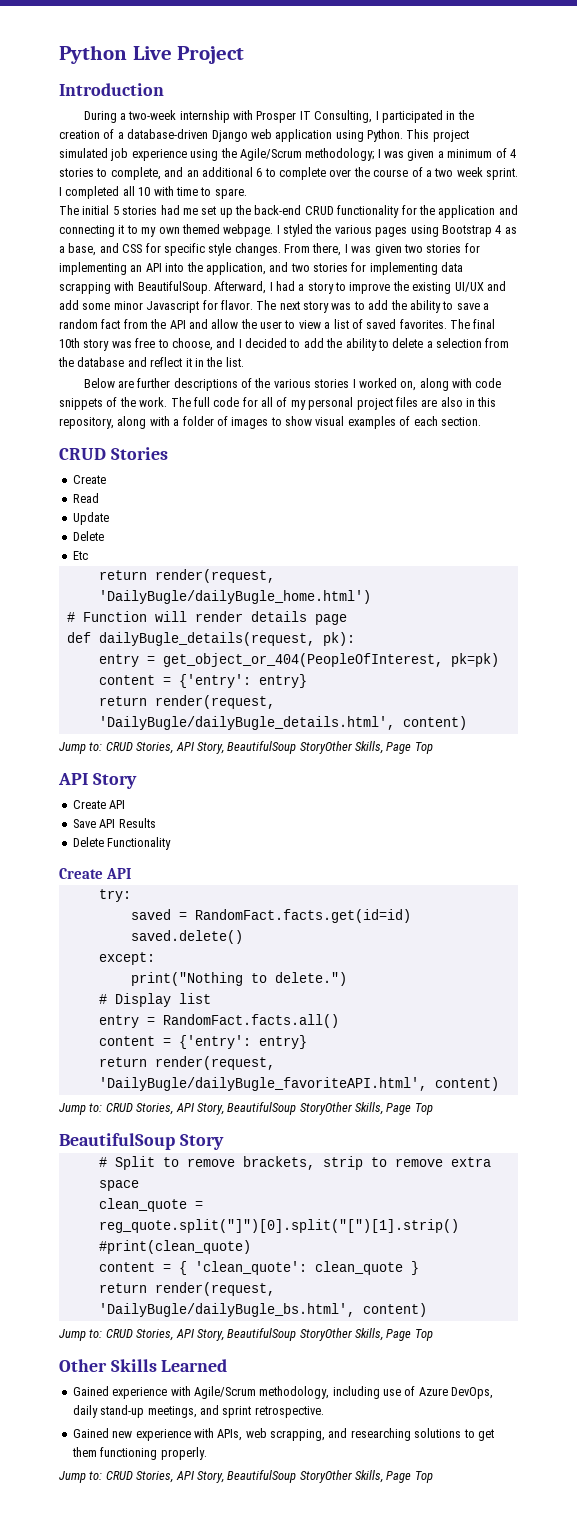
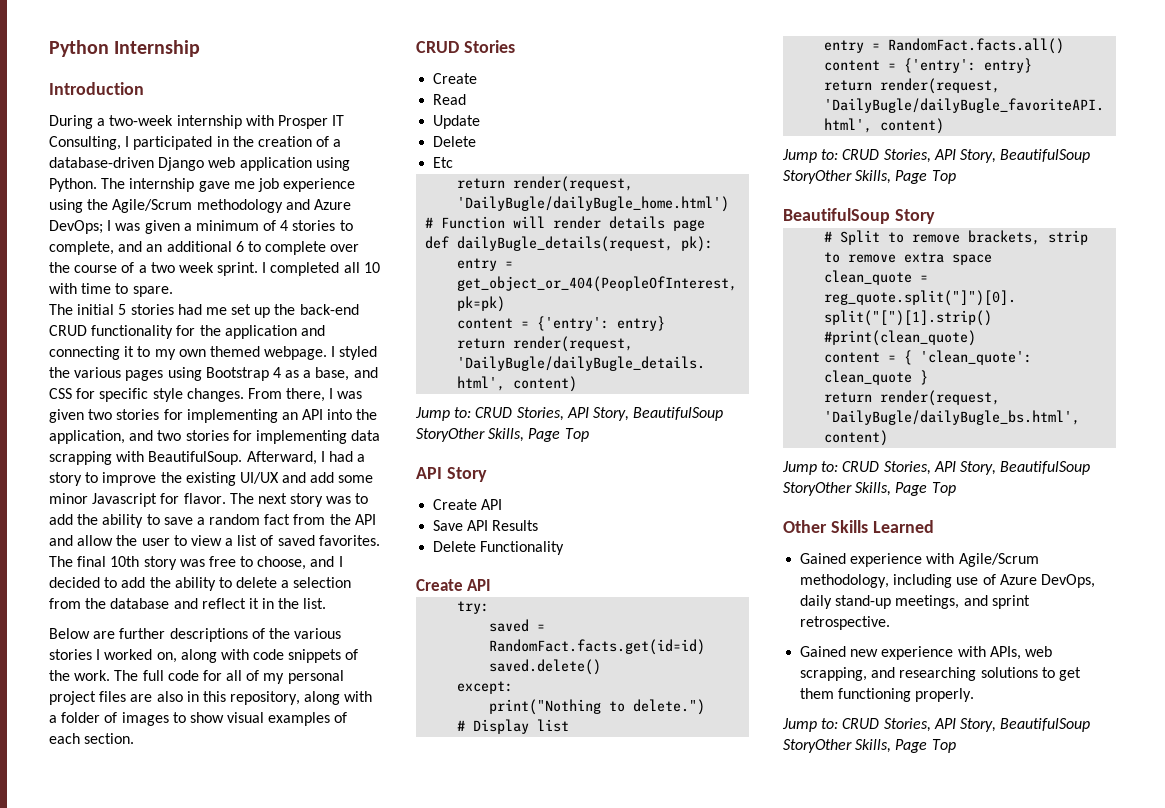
[132,46,245,64] Live Project -> [114,40,201,57] Internship
[406,129,469,142] [59,148,108,158] This project simulated -> [101,178,255,192] The internship gave me
[305,148,375,161] methodology; -> [196,199,351,213] [49,220,103,234] methodology and Azure DevOps;

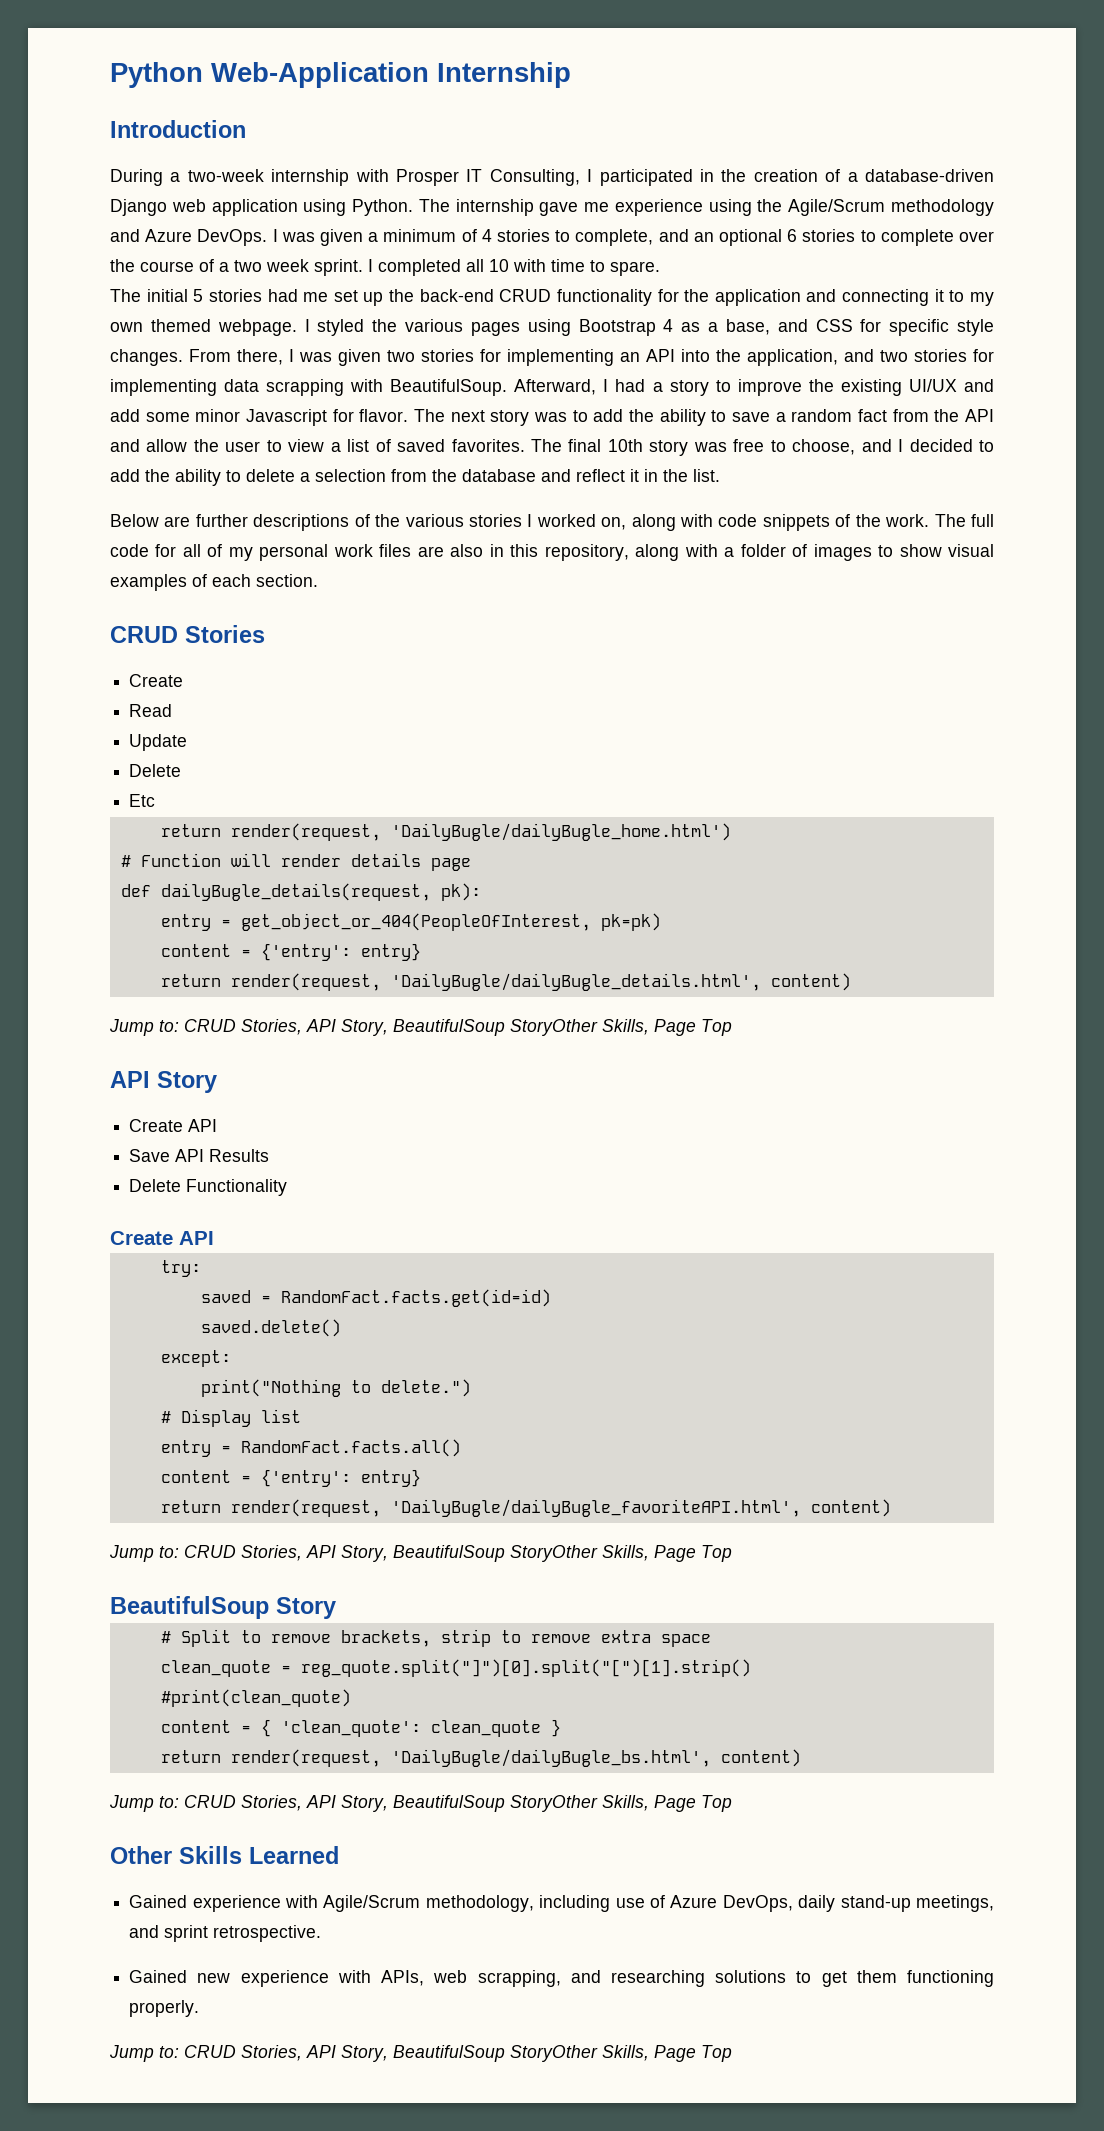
(109, 48) none -> [211,62,429,88] Web-Application
[257,178,279,192] job -> (610, 207) none
[49,220,103,234] DevOps; -> [197,229,268,246] DevOps.
[166,241,244,252] additional 6 -> [719,229,856,246] optional 6 stories
[49,691,96,705] project -> [333,544,373,557] work

